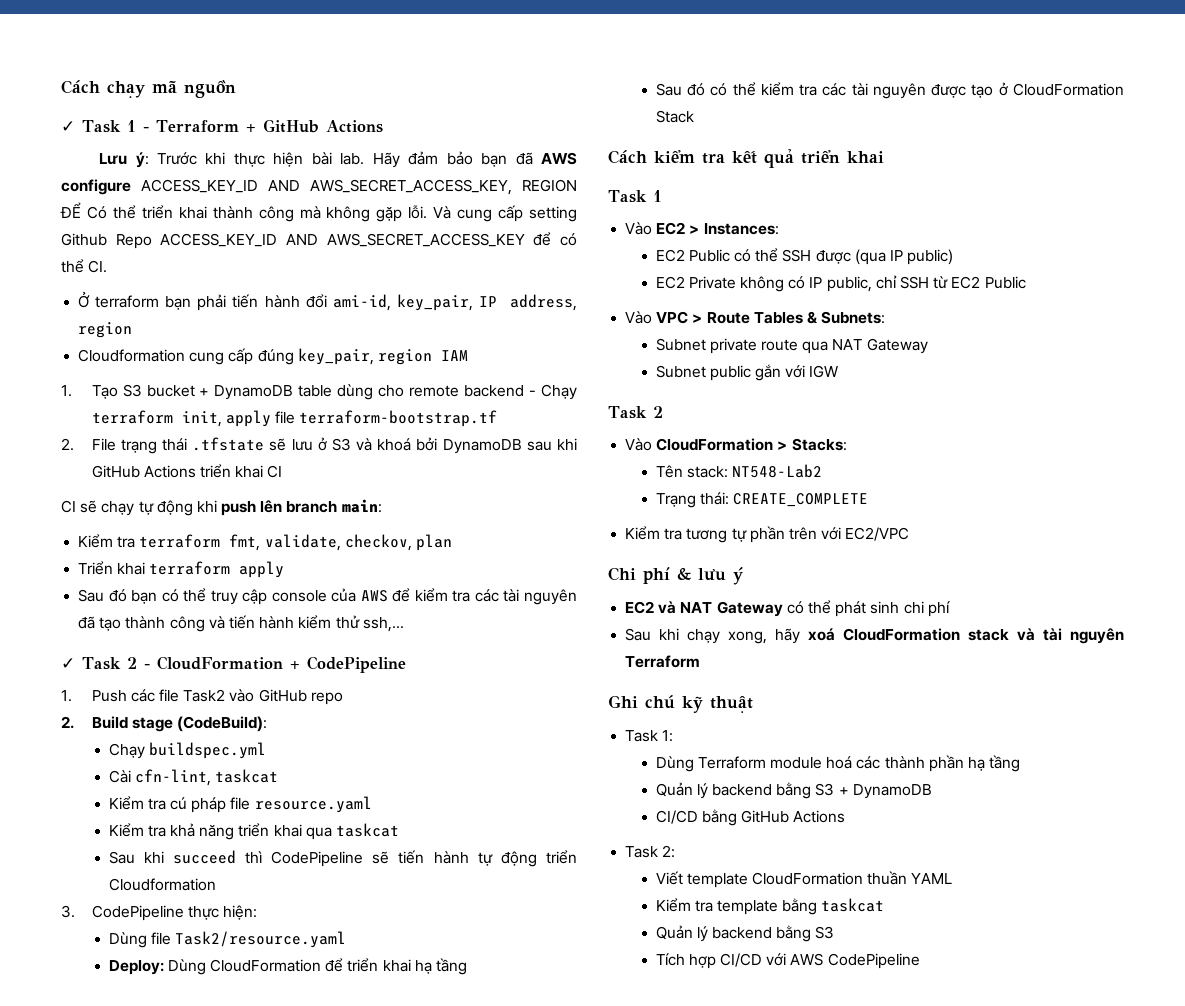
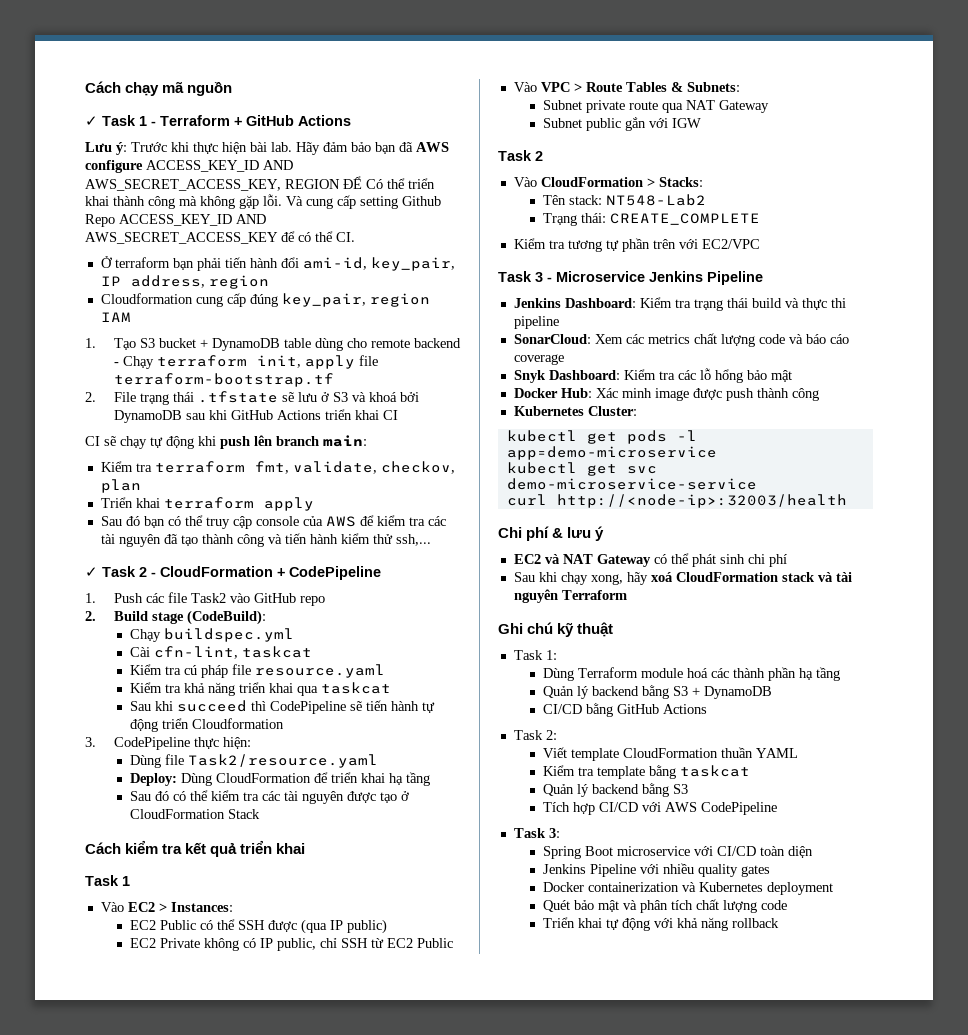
(910, 534) none -> [498,271,763,285] [513,297,846,311] [513,316,559,329] [513,333,849,347] [513,354,564,365] [513,368,792,383] [513,388,819,401] [513,406,637,416] [506,430,697,444] [506,446,717,460] [506,462,657,476] [506,478,757,490] [506,494,847,508] // Task 3 - Microservice Jenkins Pipeline // Jenkins Dashboard: Kiểm tra trạng thái build và thực thi pipeline // SonarCloud: Xem các metrics chất lượng code và báo cáo coverage // Snyk Dashboard: Kiểm tra các lỗ hổng bảo mật // Docker Hub: Xác minh image được push thành công // Kubernetes Cluster: // kubectl get pods -l app=demo-microservice // kubectl get svc demo-microservice-service // curl http://<node-ip>:32003/health
(920, 961) none -> [513,828,560,838] [542,846,813,859] [542,863,770,877] [542,882,833,895] [542,899,787,913] [542,917,779,931] // Task 3: // Spring Boot microservice với CI/CD toàn diện // Jenkins Pipeline với nhiều quality gates // Docker containerization và Kubernetes deployment // Quét bảo mật và phân tích chất lượng code // Triển khai tự động với khả năng rollback

